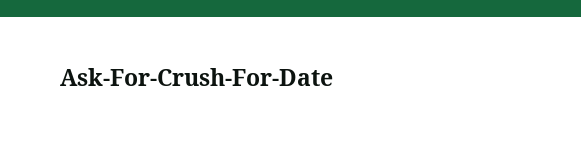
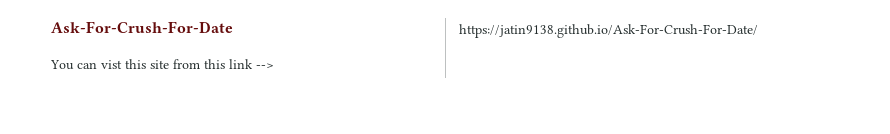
(333, 77) none -> [50,59,274,70] [459,24,758,38] // You can vist this site from this link --> https://jatin9138.github.io/Ask-For-Crush-For-Date/

